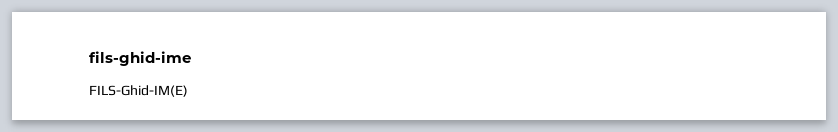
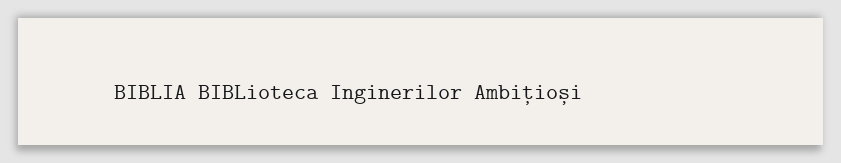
[89,51,191,66] [89,85,188,97] fils-ghid-ime // FILS-Ghid-IM(E) -> [114,85,582,105] BIBLIA BIBLioteca Inginerilor Ambițioși

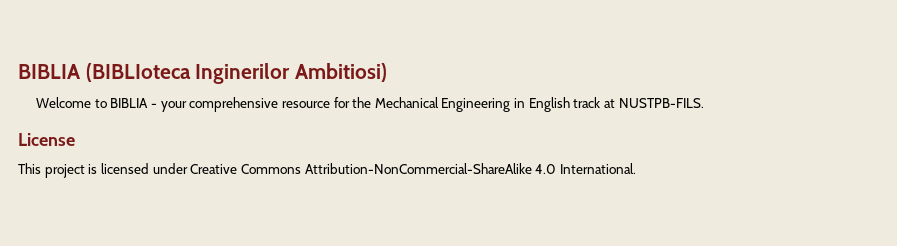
[114,85,582,105] BIBLIA BIBLioteca Inginerilor Ambițioși -> [18,63,388,84] [35,97,704,112] [18,133,75,146] [18,163,636,178] BIBLIA (BIBLIoteca Inginerilor Ambitiosi) // Welcome to BIBLIA - your comprehensive resource for the Mechanical Engineering in English track at NUSTPB-FILS. // License // This project is licensed under Creative Commons Attribution-NonCommercial-ShareAlike 4.0 International.

